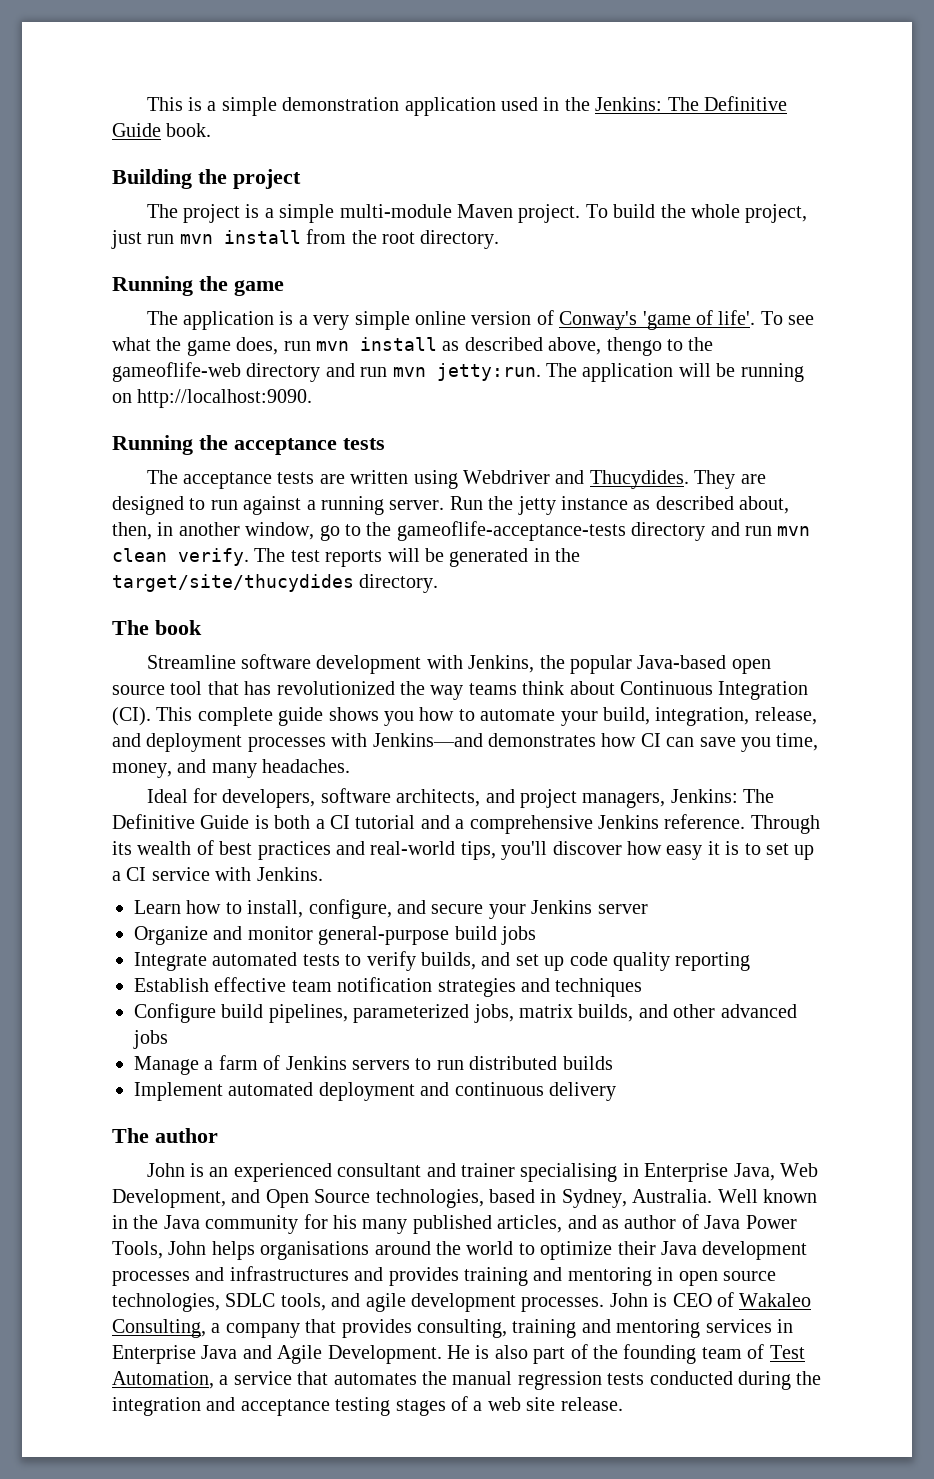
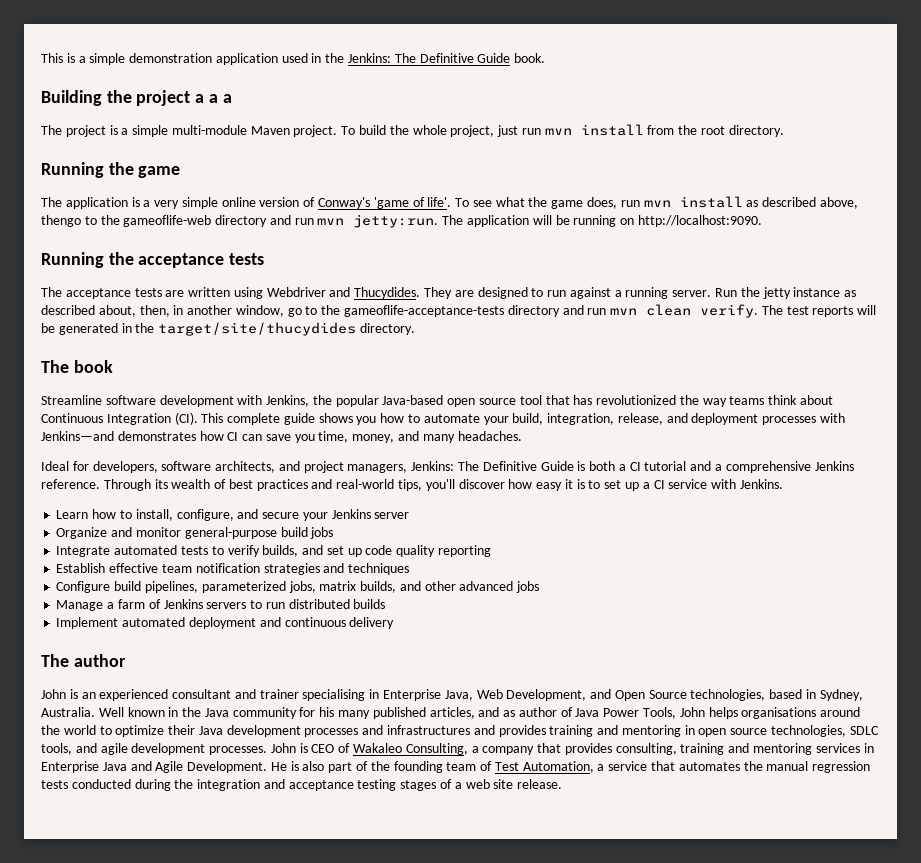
(301, 179) none -> [195,94,232,103] a a a

